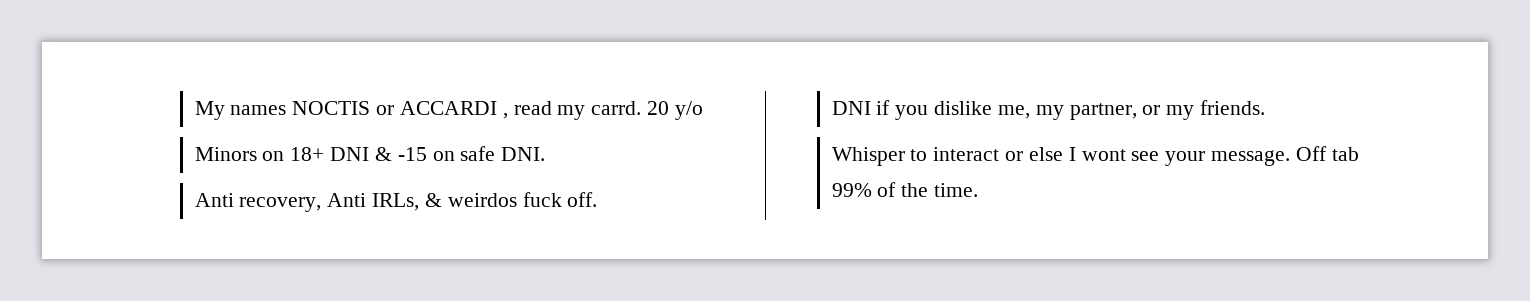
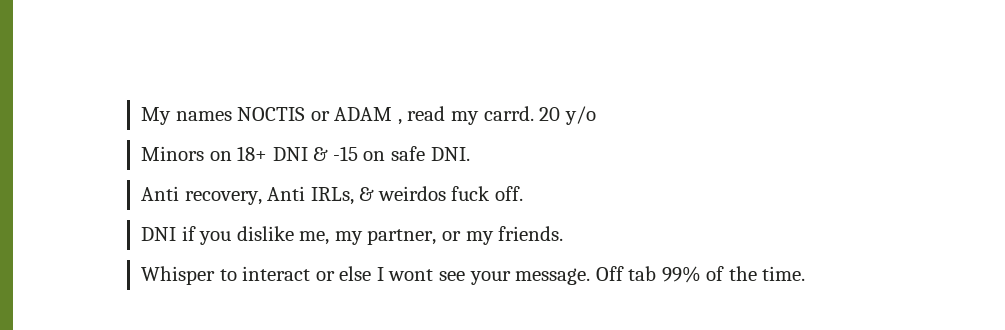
[399,101,497,115] ACCARDI -> [334,107,393,121] ADAM

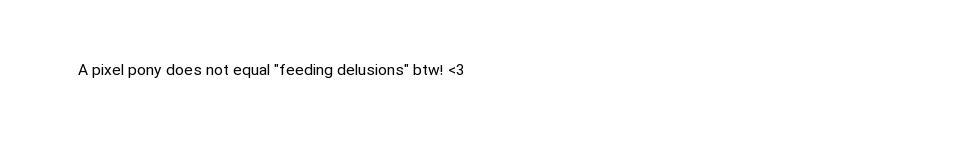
[141,106,596,125] [141,146,470,161] [141,186,523,205] [141,226,564,245] [141,266,806,285] My names NOCTIS or ADAM , read my carrd. 20 y/o // Minors on 18+ DNI & -15 on safe DNI. // Anti recovery, Anti IRLs, & weirdos fuck off. // DNI if you dislike me, my partner, or my friends. // Whisper to interact or else I wont see your message. Off tab 99% of the time. -> [78,64,465,78] A pixel pony does not equal "feeding delusions" btw! <3

